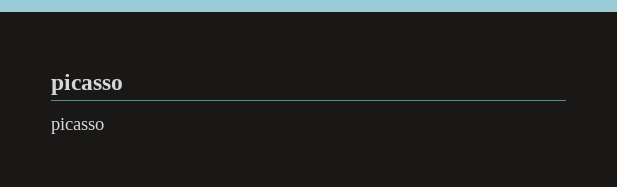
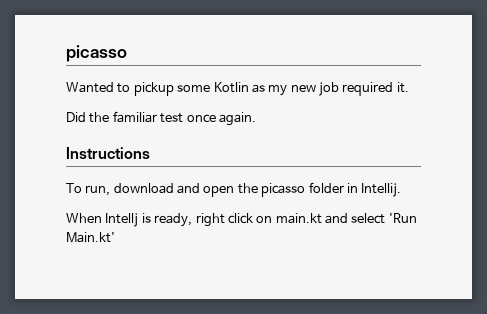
[51,118,104,134] picasso -> [66,82,409,96] [66,111,256,126] [66,147,150,159] [66,182,402,197] [66,213,417,227] [66,232,115,243] Wanted to pickup some Kotlin as my new job required it. // Did the familiar test once again. // Instructions // To run, download and open the picasso folder in Intellij. // When Intellj is ready, right click on main.kt and select 'Run Main.kt'

